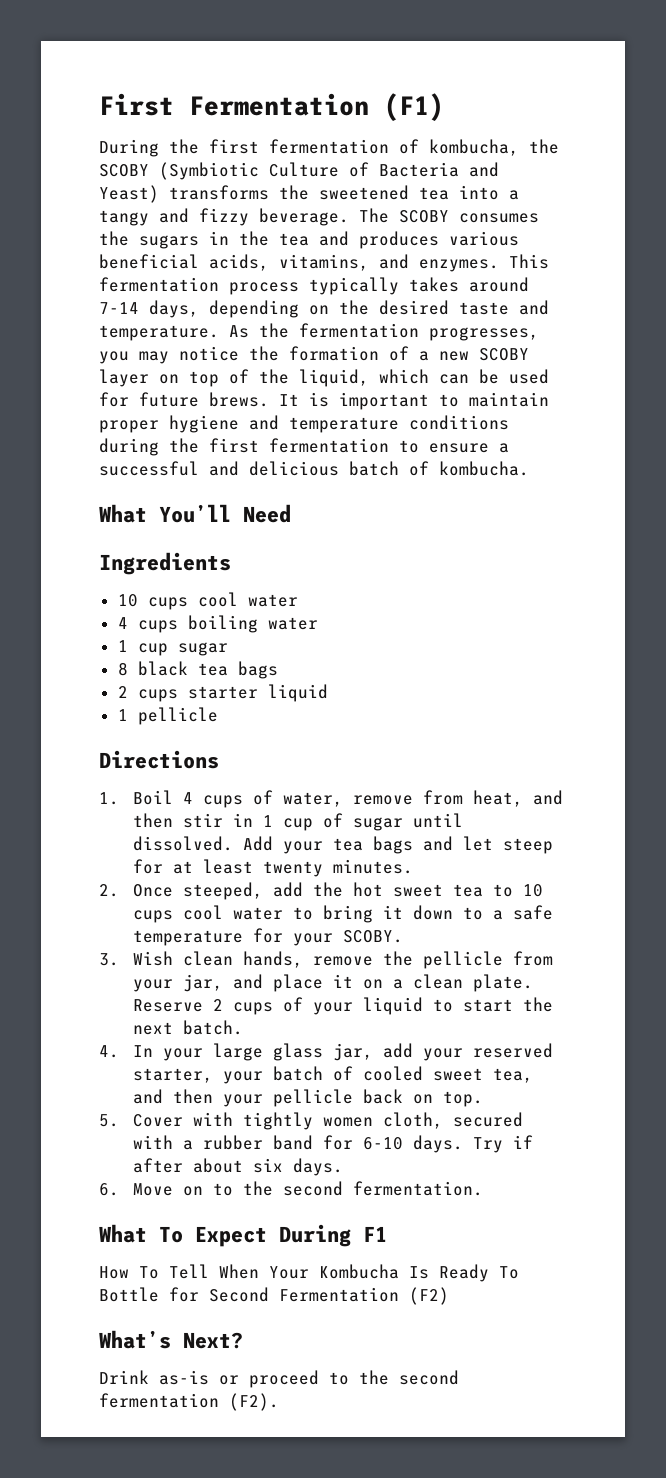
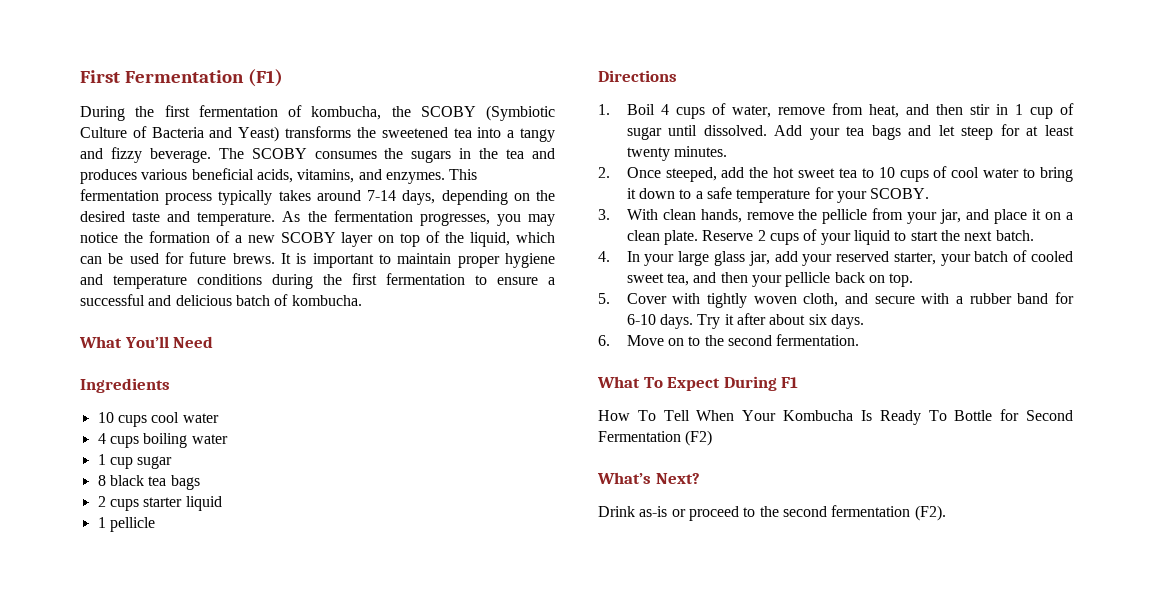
(173, 916) none -> [933,166,948,178] of
[132,951,173,966] Wish -> [626,209,658,220] With
[322,1112,523,1129] women cloth, secured -> [753,293,915,307] woven cloth, and secure
[512,1135,533,1149] if -> [724,314,734,325] it

